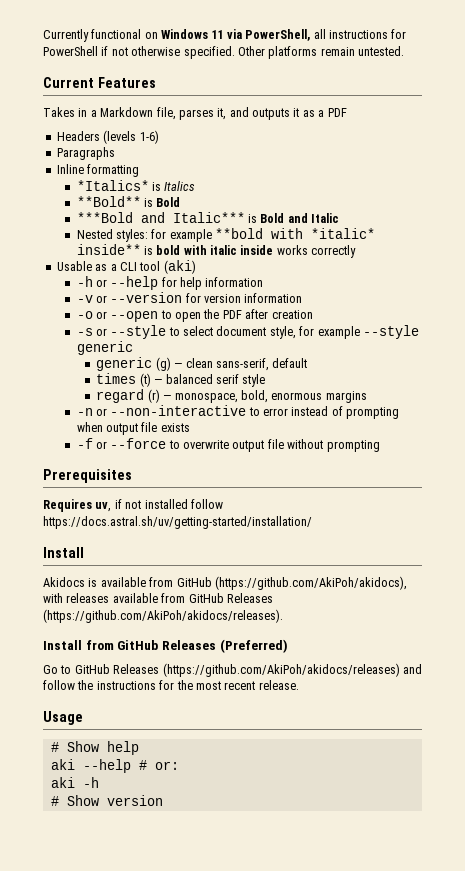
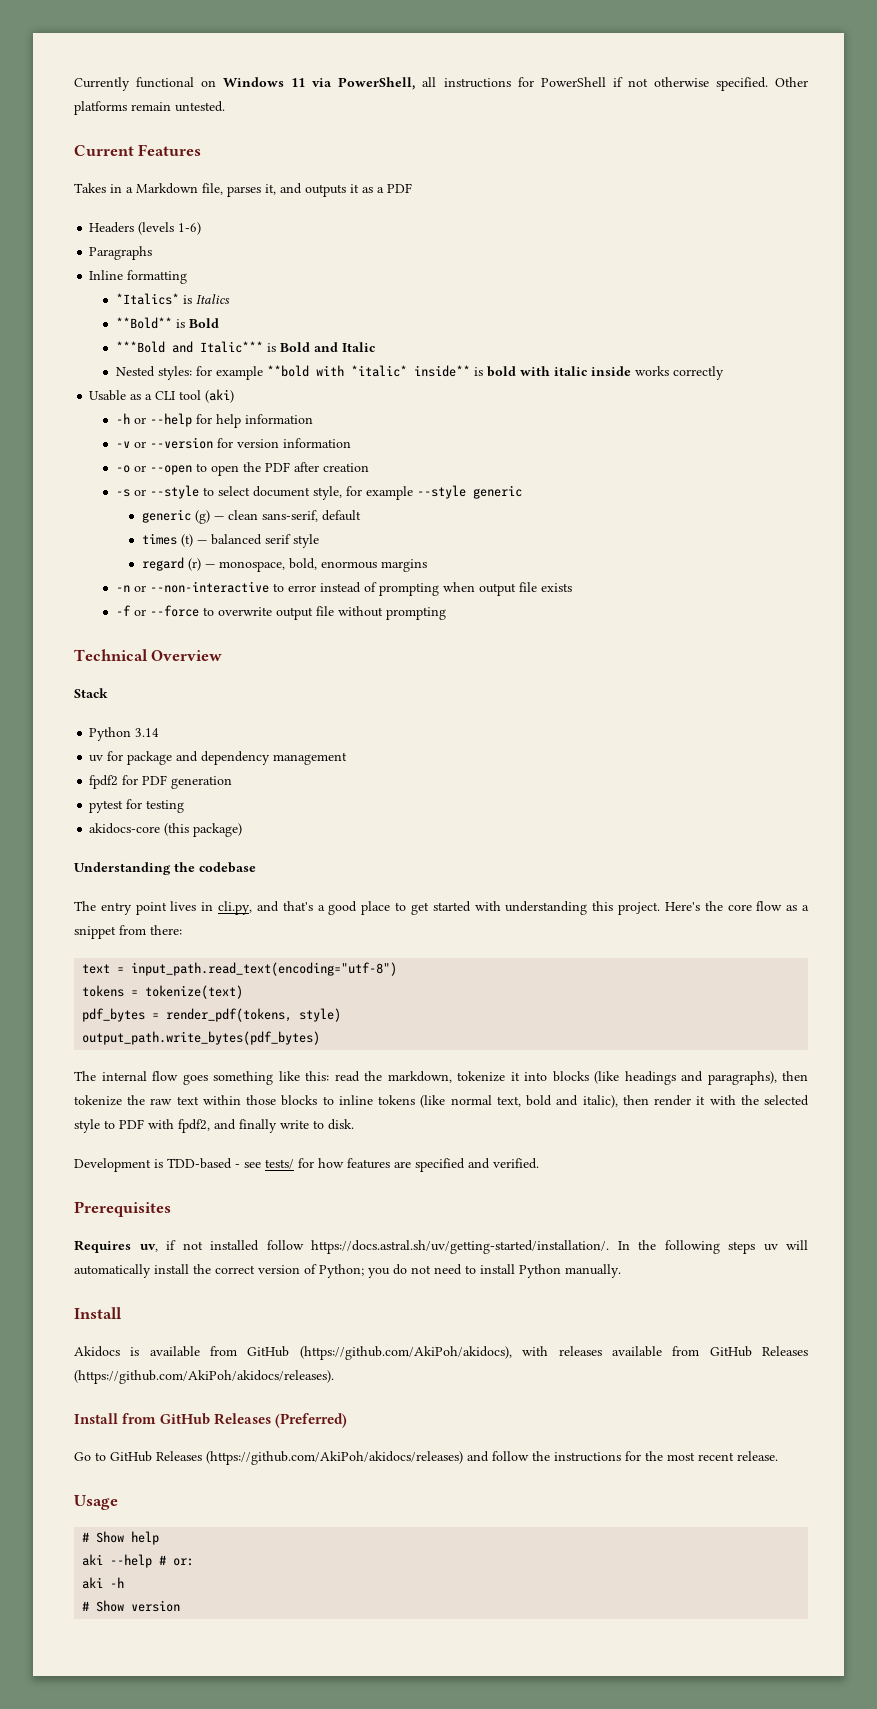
(380, 446) none -> [74,649,223,661] [74,688,108,698] [89,727,160,741] [89,751,348,765] [89,775,233,789] [89,799,185,813] [89,823,243,837] [74,862,256,875] [74,901,810,915] [74,925,182,939] [82,962,398,976] [82,985,244,999] [82,1008,342,1022] [82,1031,321,1045] [74,1071,808,1085] [74,1095,809,1108] [74,1119,354,1133] [74,1158,539,1172] // Technical Overview // Stack // Python 3.14 // uv for package and dependency management // fpdf2 for PDF generation // pytest for testing // akidocs-core (this package) // Understanding the codebase // The entry point lives in cli.py, and that's a good place to get started with understanding this project. Here's the core flow as a snippet from there: // text = input_path.read_text(encoding="utf-8") // tokens = tokenize(text) // pdf_bytes = render_pdf(tokens, style) // output_path.write_bytes(pdf_bytes) // The internal flow goes something like this: read the markdown, tokenize it into blocks (like headings and paragraphs), then tokenize the raw text within those blocks to inline tokens (like normal text, bold and italic), then render it with the selected style to PDF with fpdf2, and finally write to disk. // Development is TDD-based - see tests/ for how features are specified and verified.
[43,516,312,529] https://docs.astral.sh/uv/getting-started/installation/ -> [311,1240,808,1254] [74,1264,621,1278] https://docs.astral.sh/uv/getting-started/installation/. In the following steps uv will automatically install the correct version of Python; you do not need to install Python manually.

